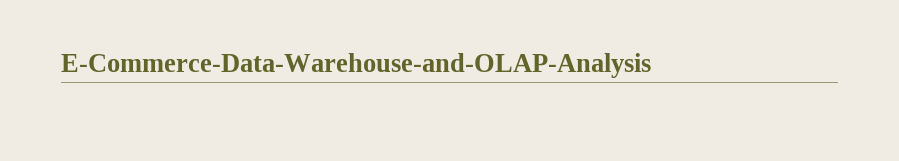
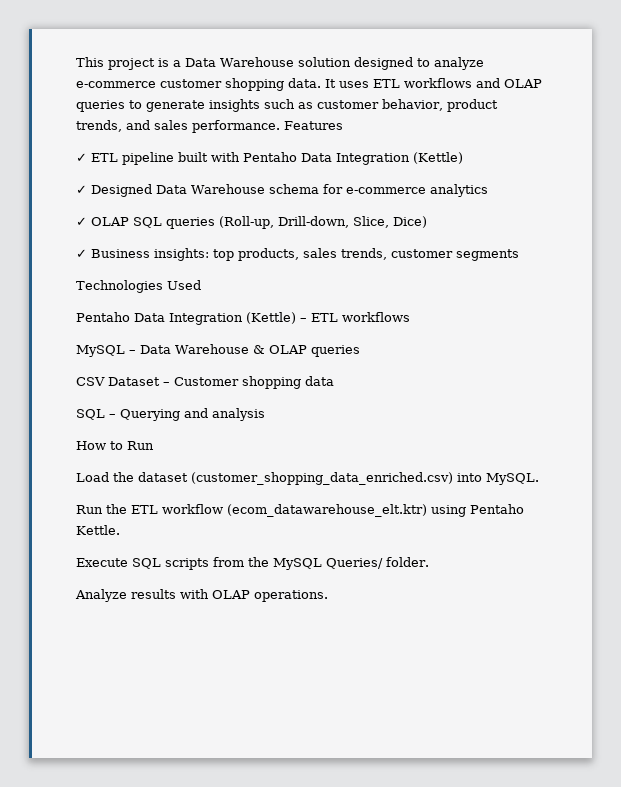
[61,53,651,78] E-Commerce-Data-Warehouse-and-OLAP-Analysis -> [76,57,484,70] [76,78,542,91] [76,99,498,112] [76,120,343,133] [76,152,463,165] [76,184,488,197] [76,216,427,229] [76,248,519,261] [76,280,201,293] [76,312,410,325] [76,344,360,357] [76,376,334,389] [76,408,265,421] [76,441,154,450] [76,472,539,485] [76,504,524,517] [76,525,120,535] [76,557,429,570] [75,589,328,602] This project is a Data Warehouse solution designed to analyze e-commerce customer shopping data. It uses ETL workflows and OLAP queries to generate insights such as customer behavior, product trends, and sales performance. Features // ✓ ETL pipeline built with Pentaho Data Integration (Kettle) // ✓ Designed Data Warehouse schema for e-commerce analytics // ✓ OLAP SQL queries (Roll-up, Drill-down, Slice, Dice) // ✓ Business insights: top products, sales trends, customer segments // Technologies Used // Pentaho Data Integration (Kettle) – ETL workflows // MySQL – Data Warehouse & OLAP queries // CSV Dataset – Customer shopping data // SQL – Querying and analysis // How to Run // Load the dataset (customer_shopping_data_enriched.csv) into MySQL. // Run the ETL workflow (ecom_datawarehouse_elt.ktr) using Pentaho Kettle. // Execute SQL scripts from the MySQL Queries/ folder. // Analyze results with OLAP operations.

